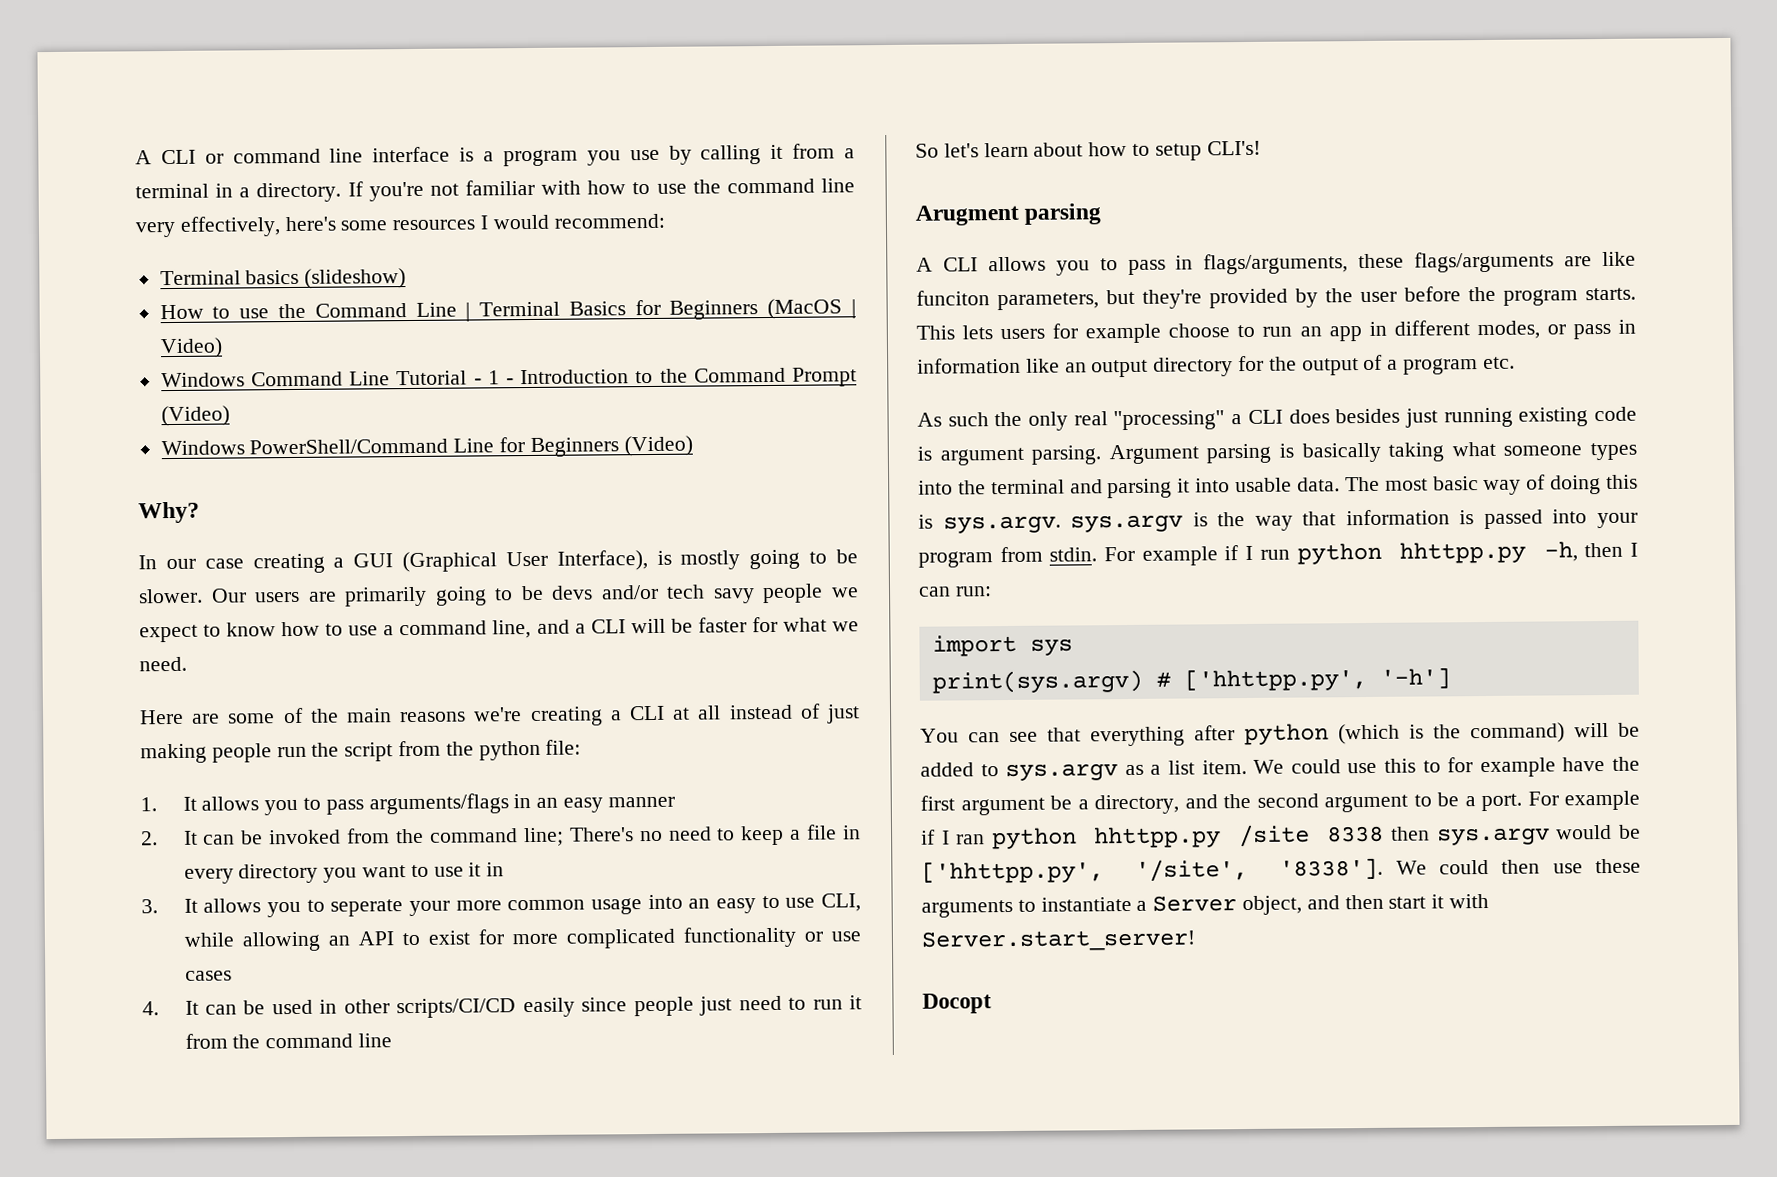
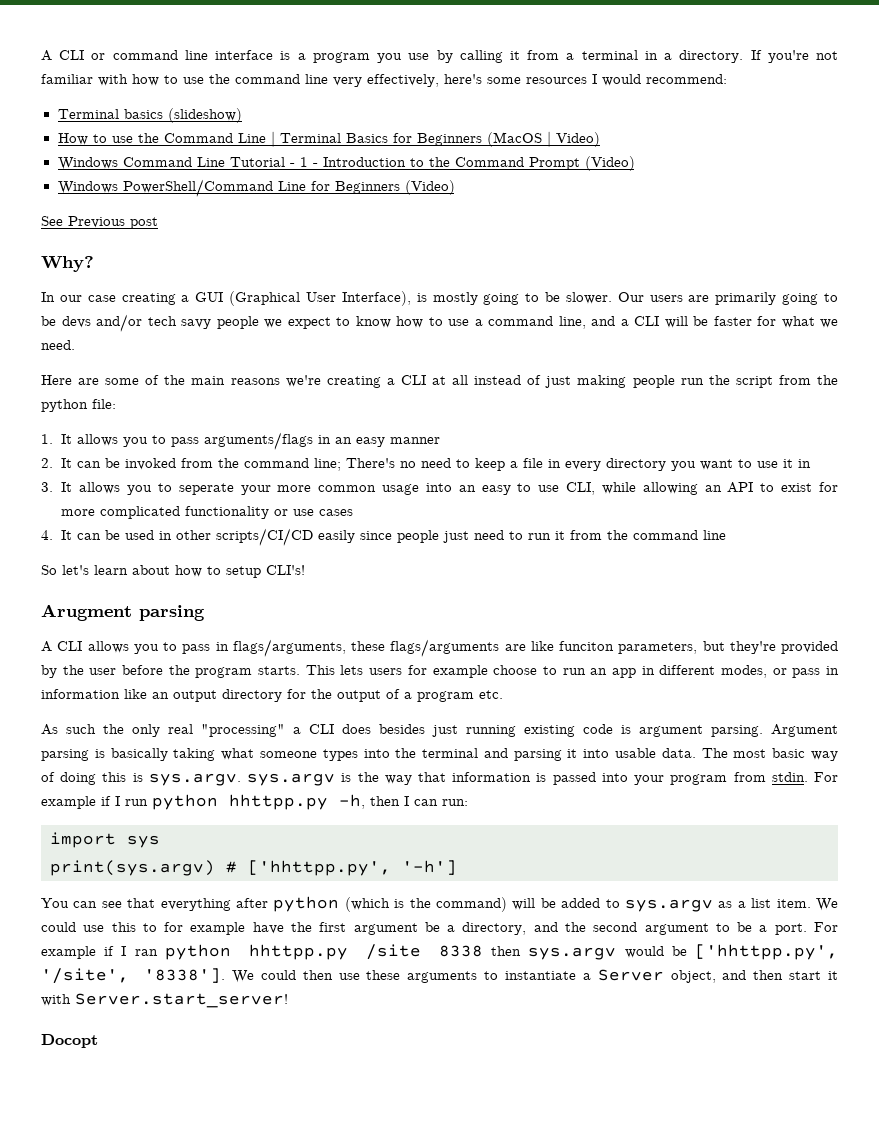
(693, 446) none -> [41,216,158,229] // See Previous post

